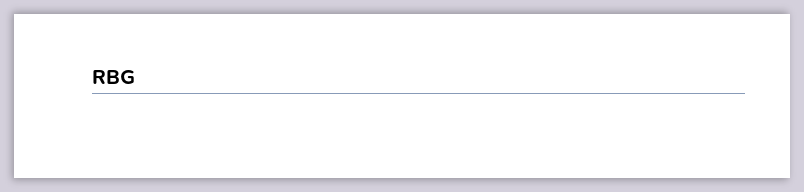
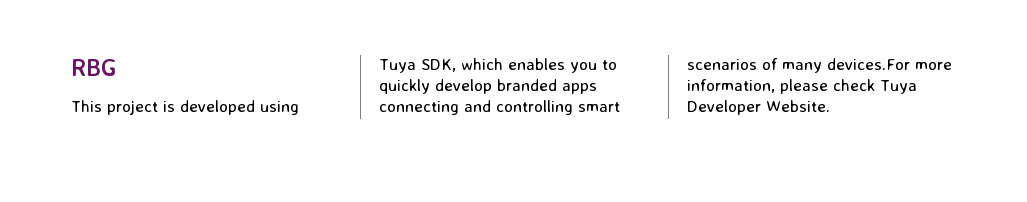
(135, 77) none -> [71,100,299,115] [379,58,617,73] [379,79,597,94] [379,100,620,115] [687,58,952,73] [687,79,917,94] [687,100,830,115] // This project is developed using Tuya SDK, which enables you to quickly develop branded apps connecting and controlling smart scenarios of many devices.For more information, please check Tuya Developer Website.

